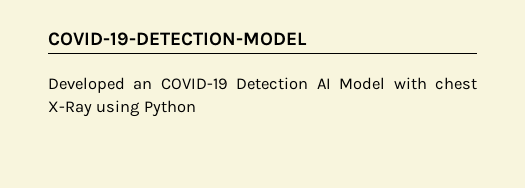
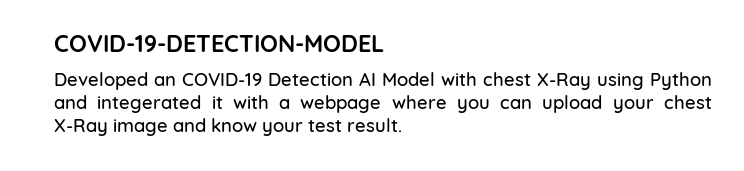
(196, 108) none -> [54,95,712,113] [54,118,402,136] and integerated it with a webpage where you can upload your chest X-Ray image and know your test result.

